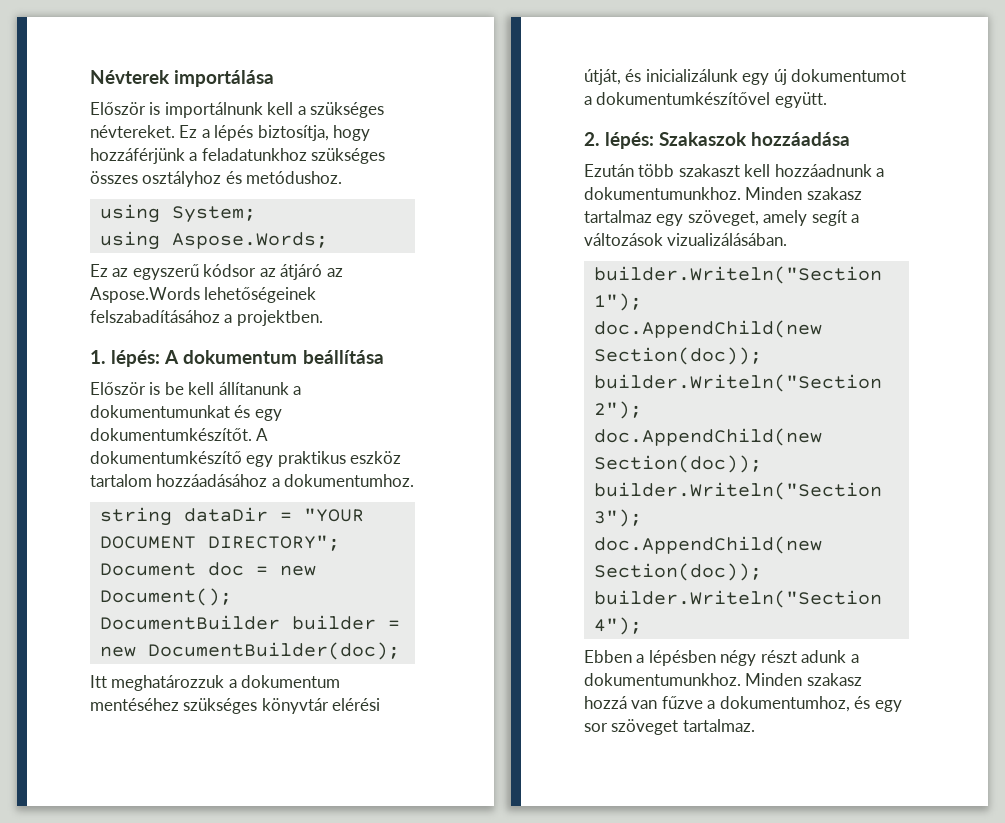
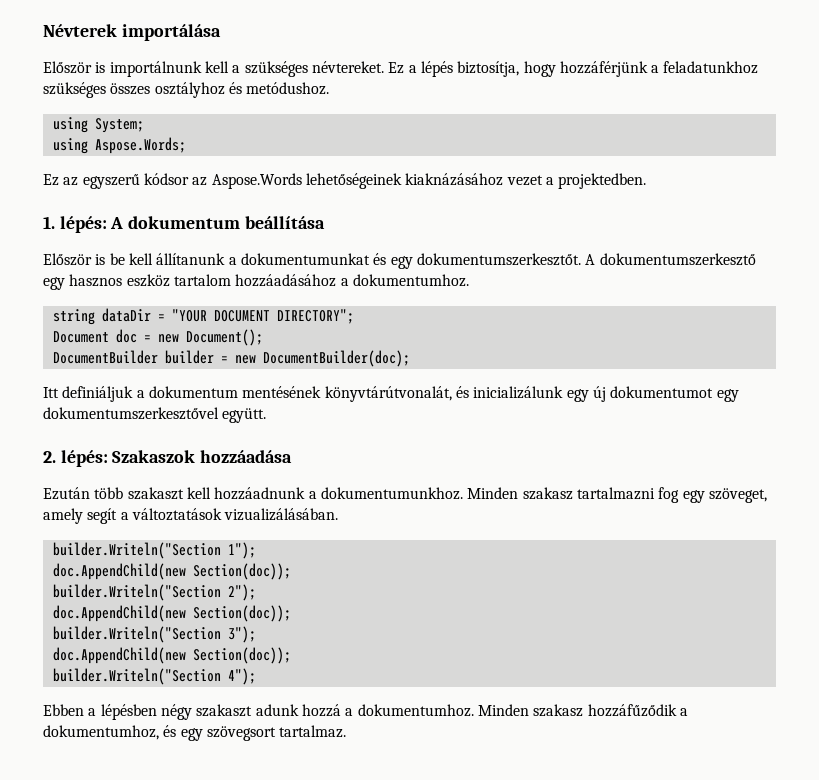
[280,264,343,280] [90,287,317,303] [90,310,323,326] átjáró az Aspose.Words lehetőségeinek felszabadításához a projektben. -> [211,173,647,189] Aspose.Words lehetőségeinek kiaknázásához vezet a projektedben.
[90,428,269,441] [90,451,346,467] dokumentumkészítőt. A dokumentumkészítő egy praktikus -> [416,253,756,266] [43,274,123,290] dokumentumszerkesztőt. A dokumentumszerkesztő egy hasznos
[111,675,225,691] meghatározzuk -> [62,386,134,402] definiáljuk
[90,698,381,714] [584,69,621,85] mentéséhez szükséges könyvtár elérési útját, -> [242,386,452,402] mentésének könyvtárútvonalát,
[584,92,771,105] a dokumentumkészítővel -> [716,389,739,402] [43,407,219,420] egy dokumentumszerkesztővel
[584,210,652,223] tartalmaz -> [576,487,680,503] tartalmazni fog
[584,233,663,246] változások -> [131,508,222,521] változtatások
[760,650,859,663] [584,673,862,686] [584,696,703,709] részt adunk a dokumentumunkhoz. Minden szakasz hozzá van fűzve -> [196,704,677,717] szakaszt adunk hozzá a dokumentumhoz. Minden szakasz hozzáfűződik
[584,719,679,735] sor szöveget -> [206,726,276,741] szövegsort

